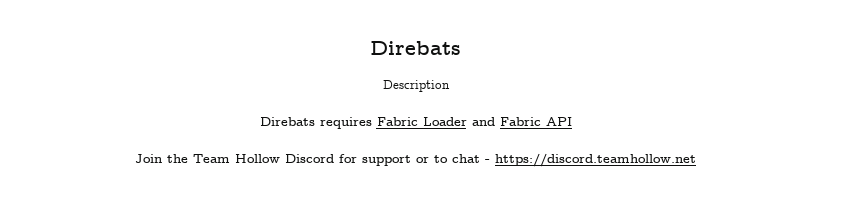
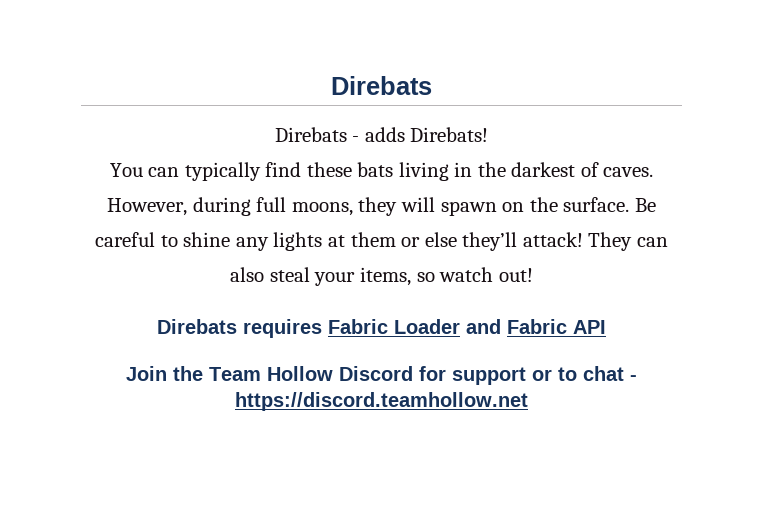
[382,80,450,92] Description -> [274,127,489,142] [109,162,654,181] [107,197,656,216] [95,232,668,251] [230,267,533,286] Direbats - adds Direbats! // You can typically find these bats living in the darkest of caves. However, during full moons, they will spawn on the surface. Be careful to shine any lights at them or else they’ll attack! They can also steal your items, so watch out!

